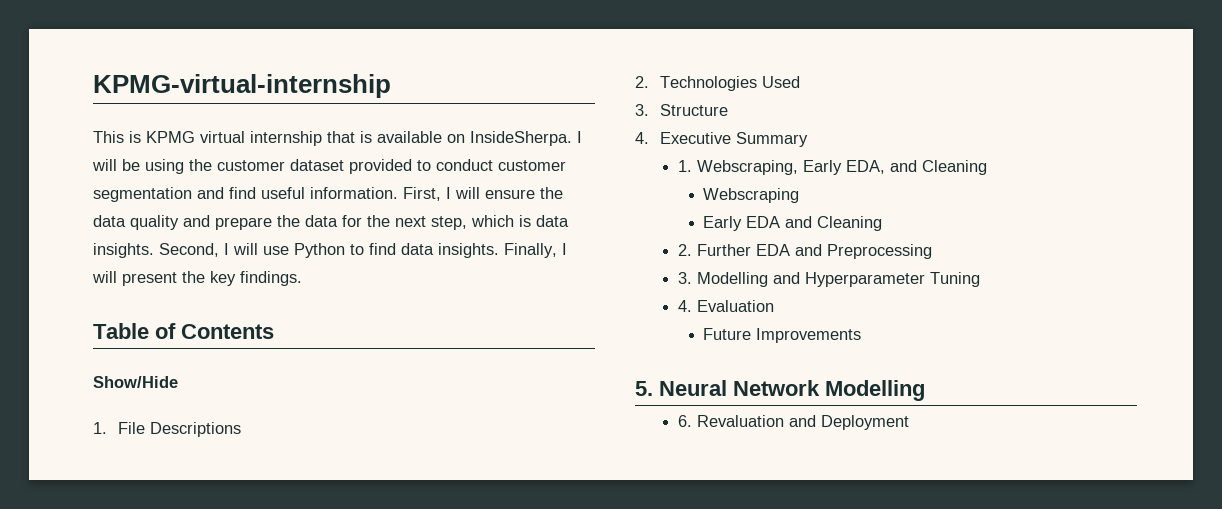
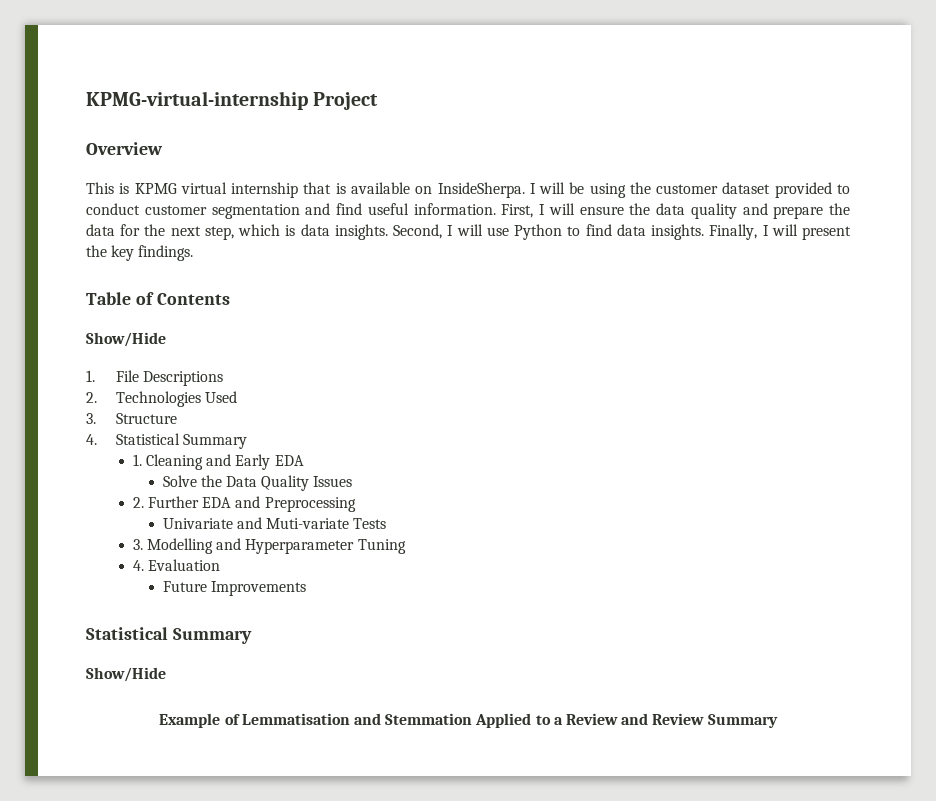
(391, 86) none -> [313,92,379,110] [86,142,163,155] Project // Overview
[660,132,732,144] Executive -> [115,433,180,445] Statistical
[697,160,988,175] [703,188,800,203] [703,216,883,231] Webscraping, Early EDA, and Cleaning // Webscraping // Early EDA and Cleaning -> [145,454,304,470] [162,475,353,491] Cleaning and Early EDA // Solve the Data Quality Issues
(933, 251) none -> [162,517,387,529] // Univariate and Muti-variate Tests
[635,380,925,401] [678,415,910,430] 5. Neural Network Modelling // 6. Revaluation and Deployment -> [86,627,252,644] [86,667,166,682] [159,713,778,728] Statistical Summary // Show/Hide // Example of Lemmatisation and Stemmation Applied to a Review and Review Summary

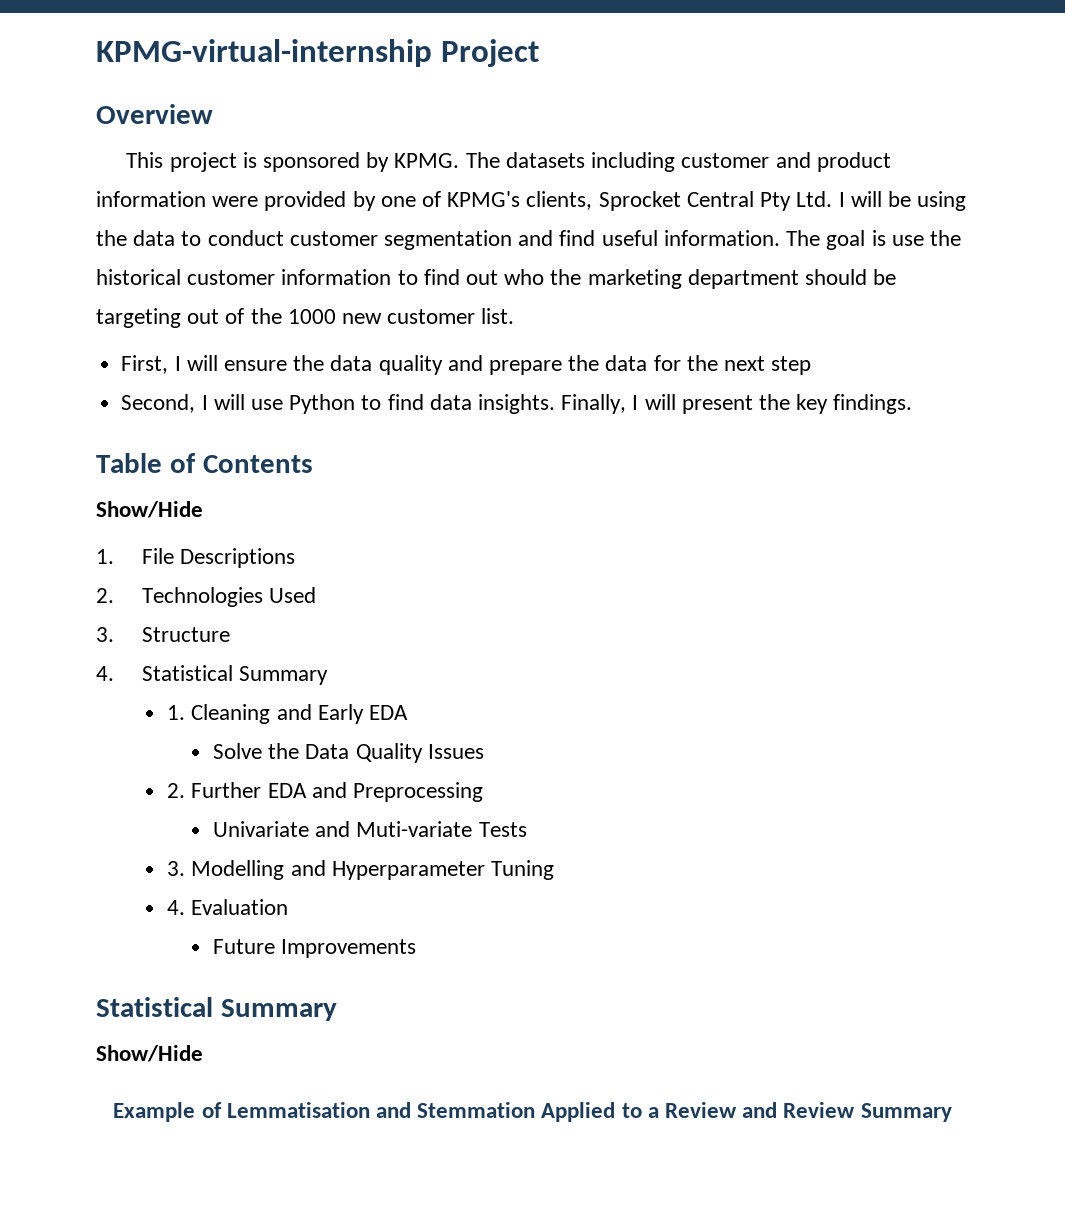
[119,182,525,198] is KPMG virtual internship that is available on InsideSherpa. -> [169,152,891,172] [96,191,833,211] project is sponsored by KPMG. The datasets including customer and product information were provided by one of KPMG's clients, Sprocket Central Pty Ltd.
[656,182,832,198] customer dataset provided -> [133,230,176,246] data
(496, 209) none -> [786,230,961,250] [96,269,897,289] [96,308,515,328] The goal is use the historical customer information to find out who the marketing department should be targeting out of the 1000 new customer list. //
[204,224,388,240] step, which is data insights. -> [771,356,812,375] step //

